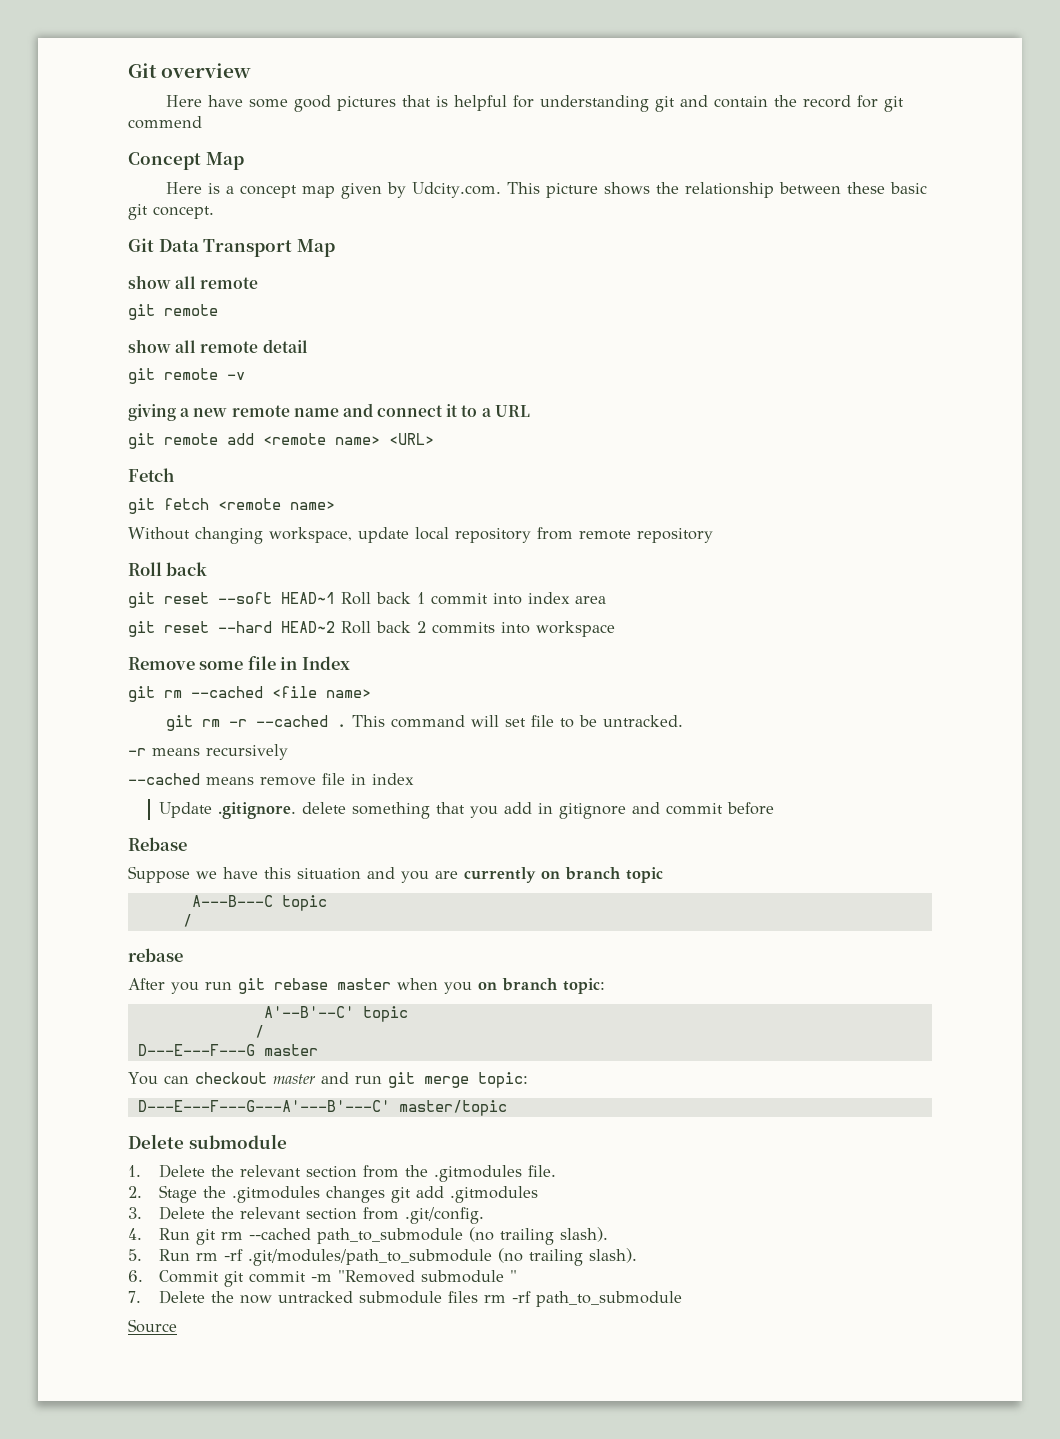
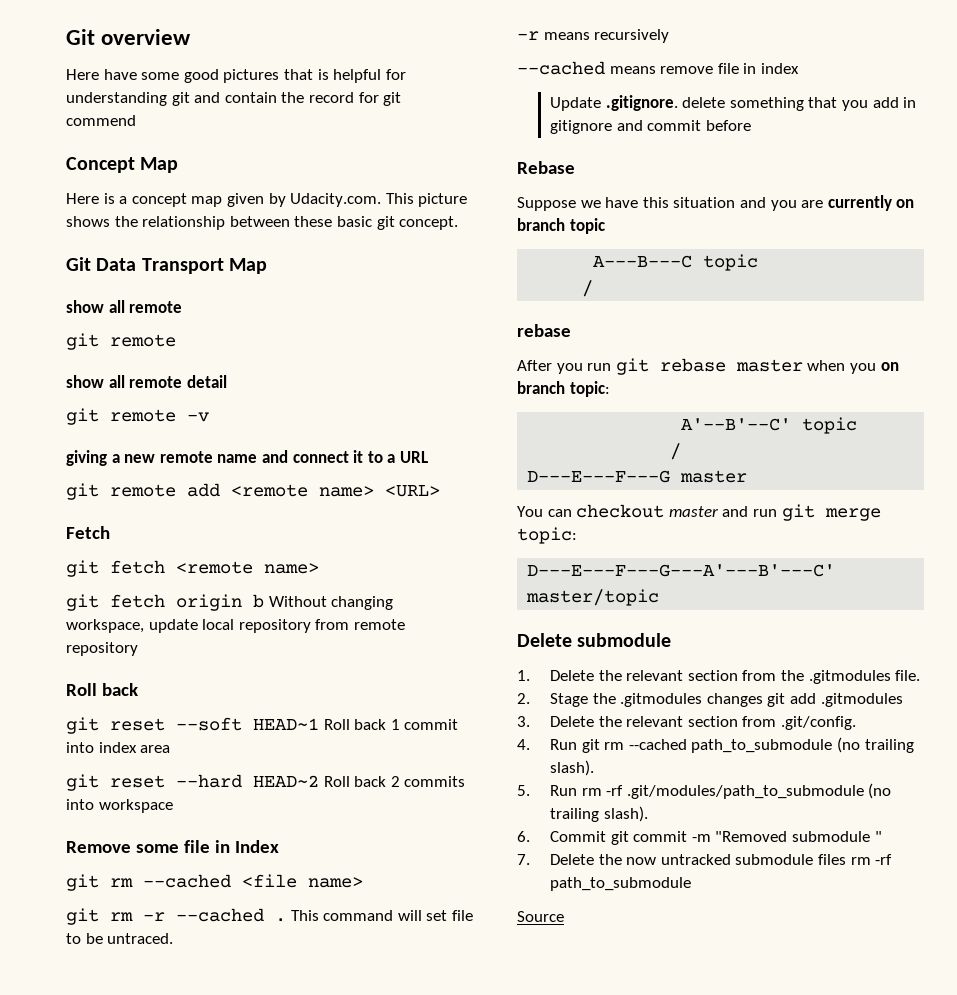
[412,182,502,198] Udcity.com. -> [290,193,382,207] Udacity.com.
(335, 505) none -> [66,594,264,611] git fetch origin b
[603,715,684,727] untracked. -> [107,933,174,944] untraced.

